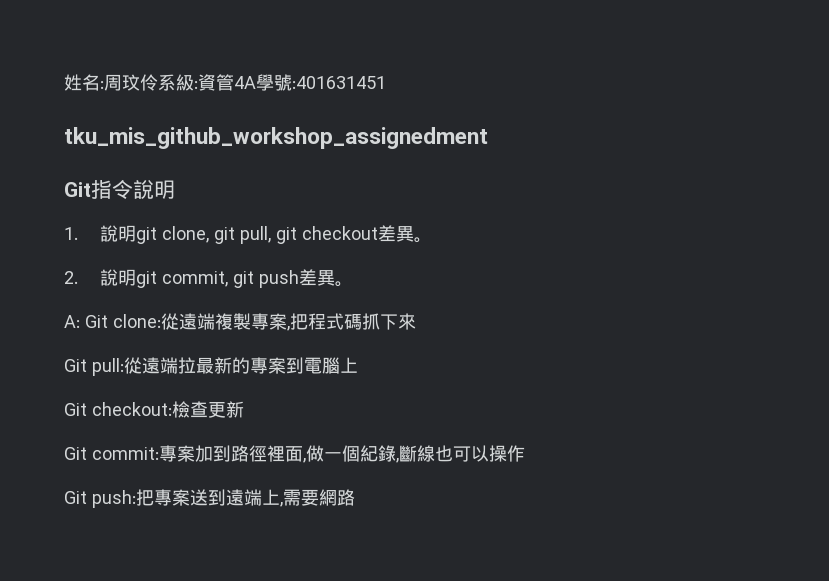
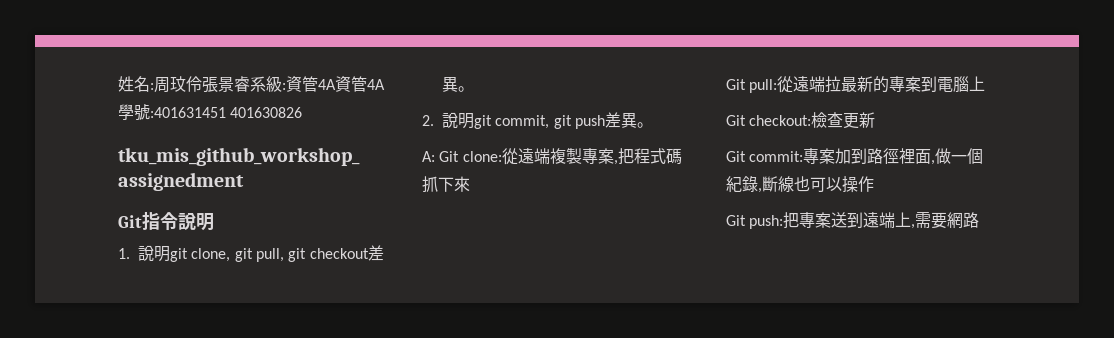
(158, 82) none -> [202,76,250,93] 張景睿
(256, 82) none -> [335,76,385,92] 資管4A
(386, 82) none -> [230,107,303,118] 401630826

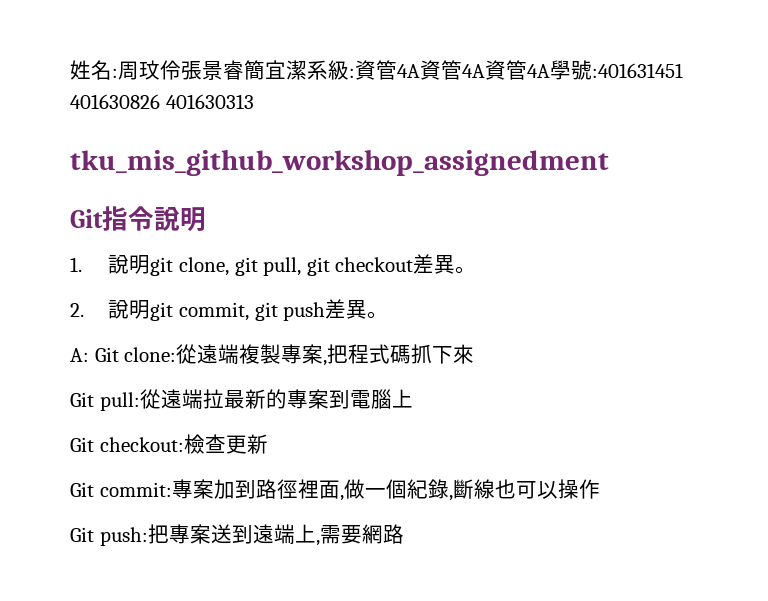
(250, 84) none -> [244,60,307,80] 簡宜潔
(385, 84) none -> [485,60,550,80] 資管4A
(303, 112) none -> [165,94,254,109] 401630313

